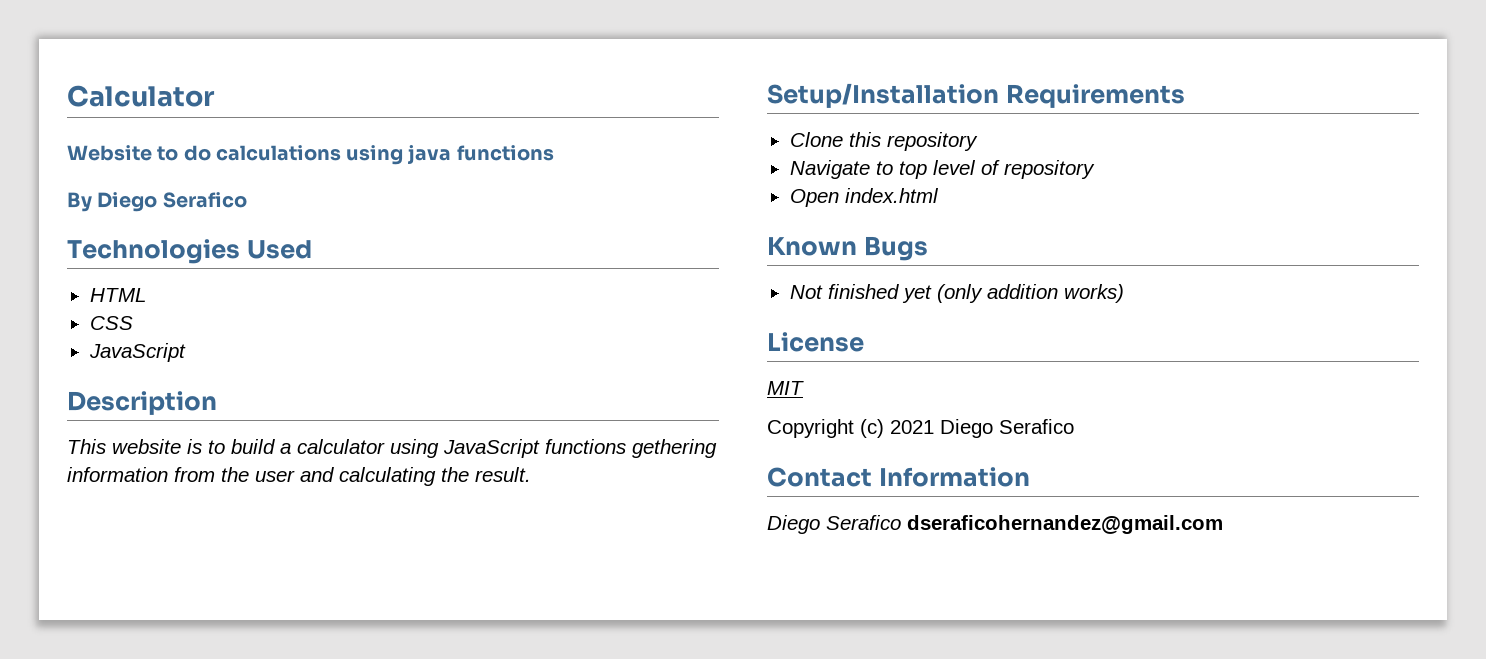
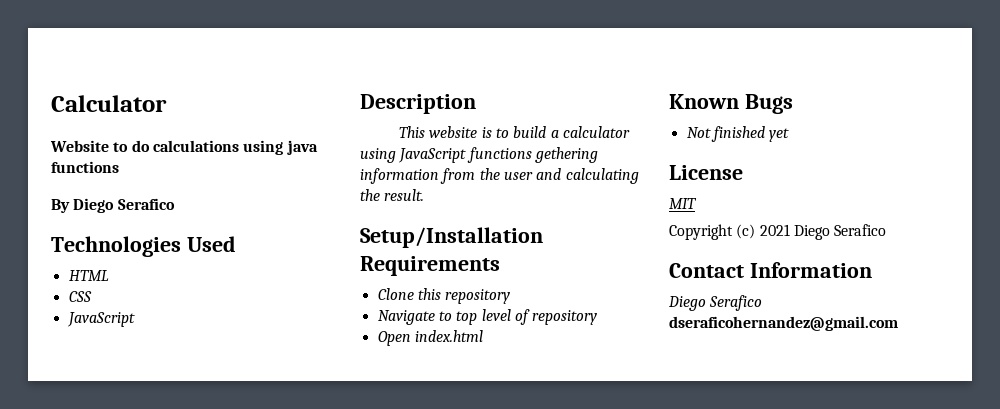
[936,284,1124,303] (only addition works) -> (790, 135) none

